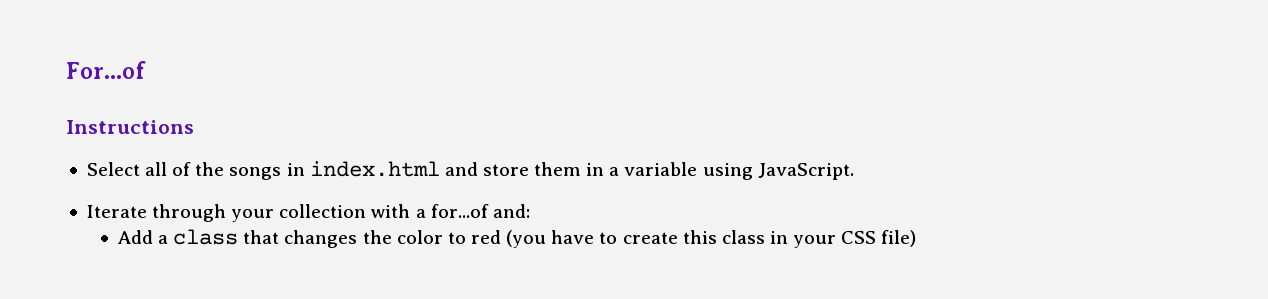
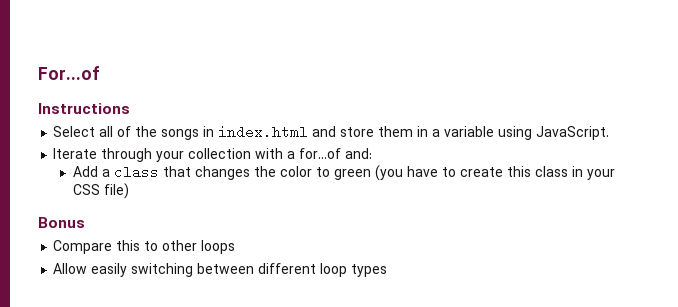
[471,230,502,244] red -> [333,169,371,180] green
(917, 238) none -> [38,217,85,228] [53,240,236,254] [53,263,388,277] // Bonus // Compare this to other loops // Allow easily switching between different loop types

